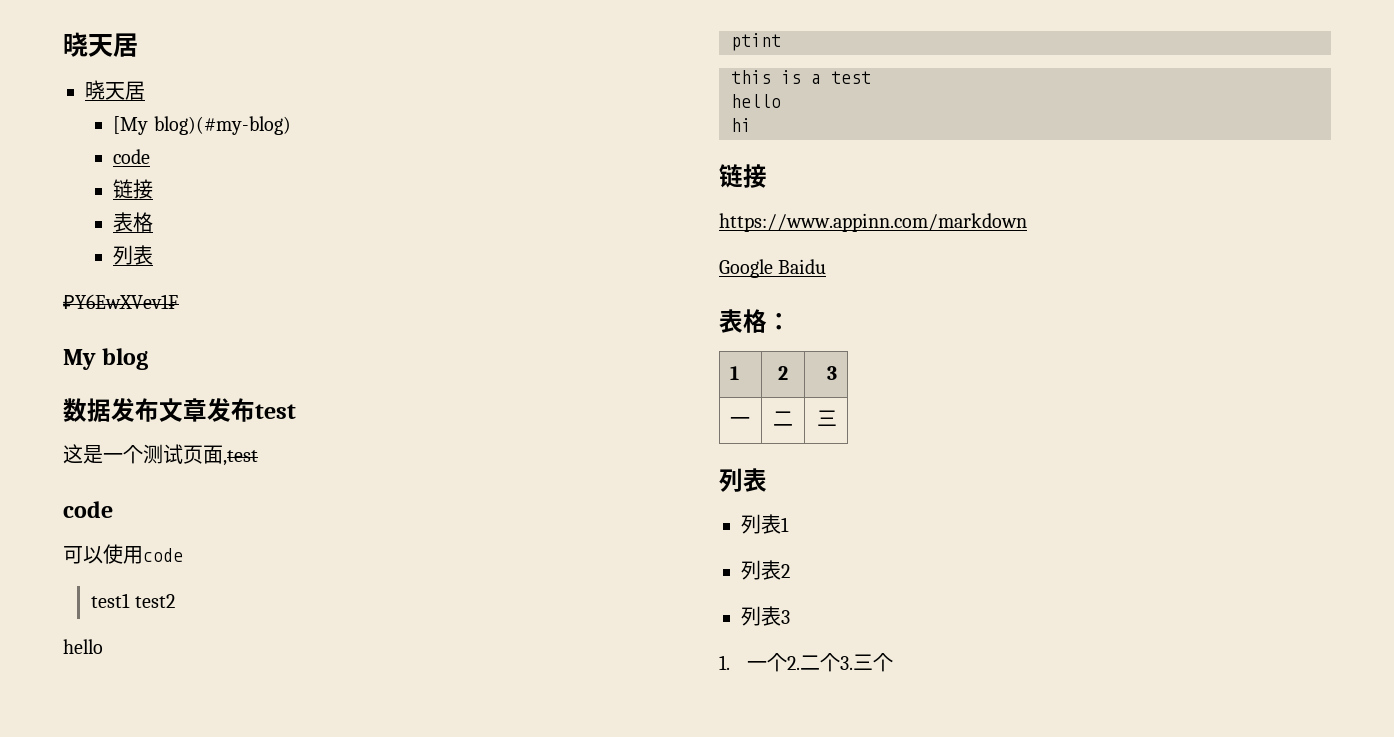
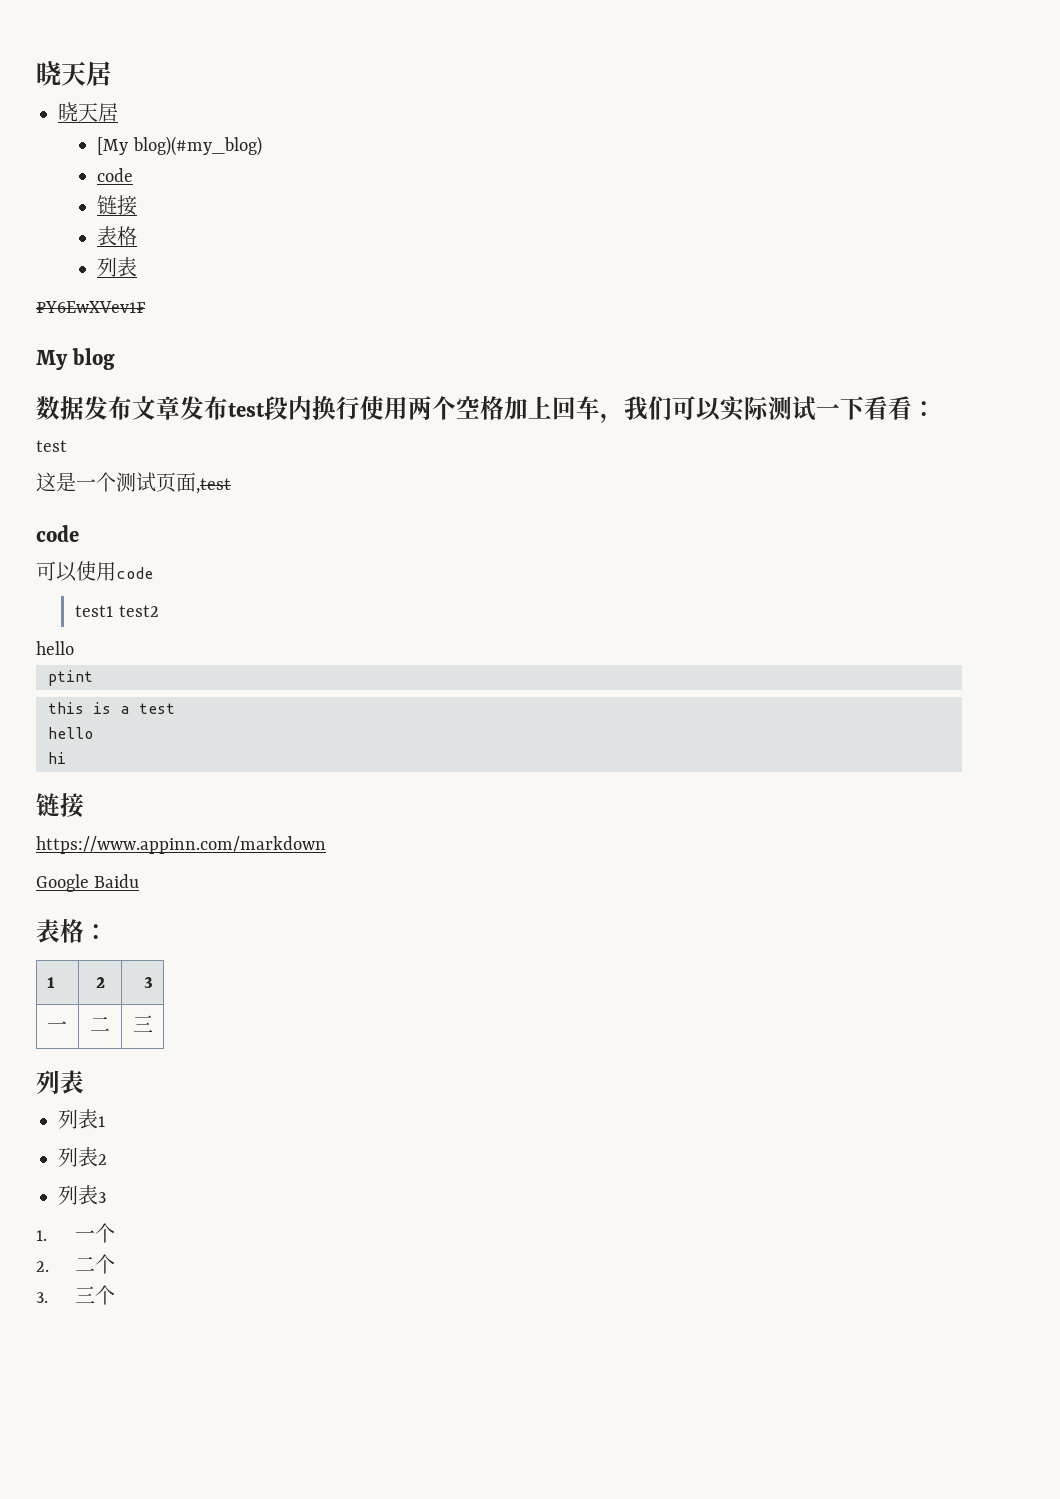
[153,116,291,135] blog)(#my-blog) -> [132,136,262,156] blog)(#my_blog)
(296, 411) none -> [264,395,936,423] [36,440,67,452] 段内换行使用两个空格加上回车，我们可以实际测试一下看看： // test
(788, 662) none -> (116, 1233) //
(841, 662) none -> (116, 1264) //

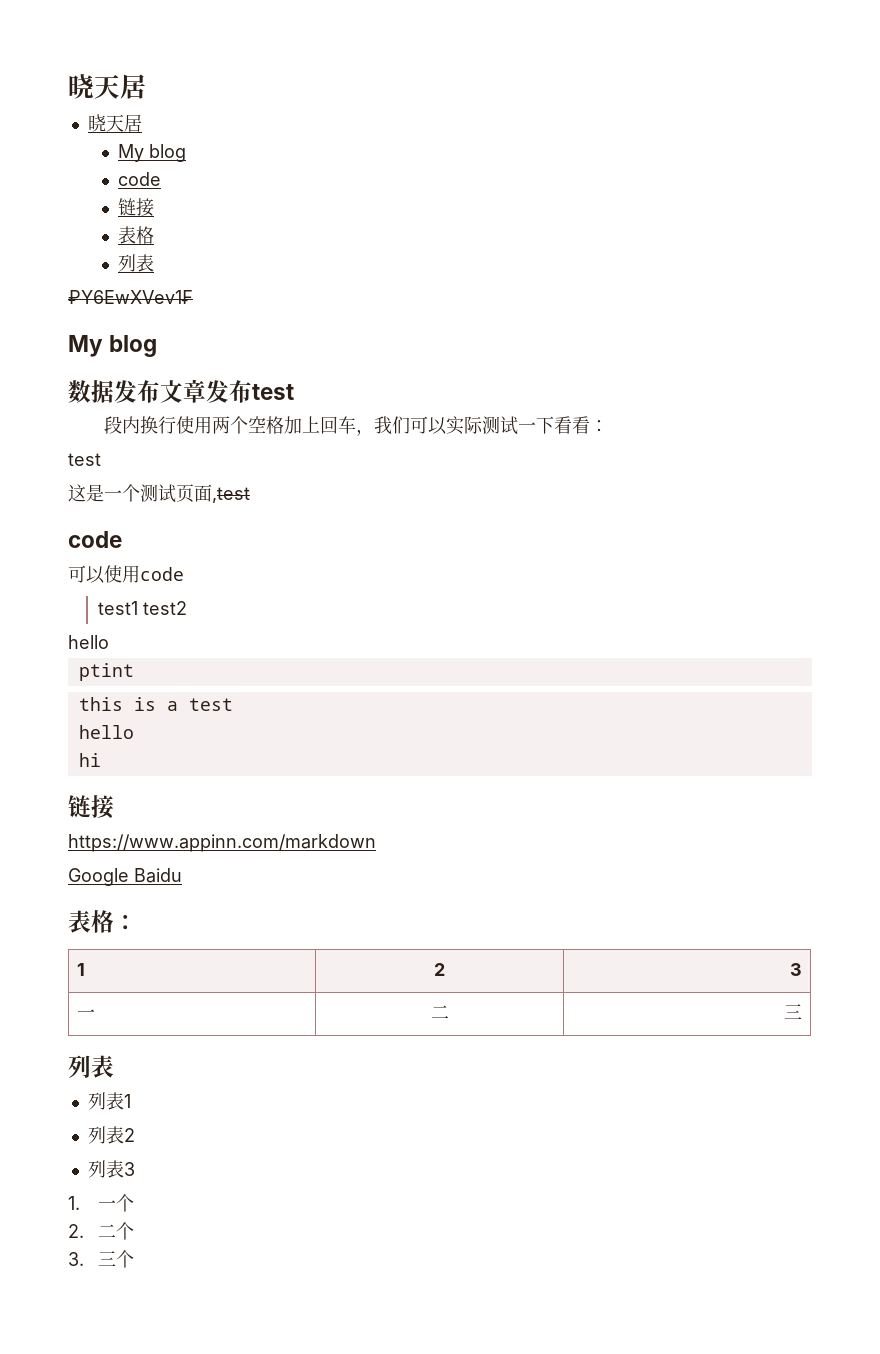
[97,136,262,156] [My blog)(#my_blog) -> [117,144,186,162] My blog
(265, 410) none -> (294, 392) //

